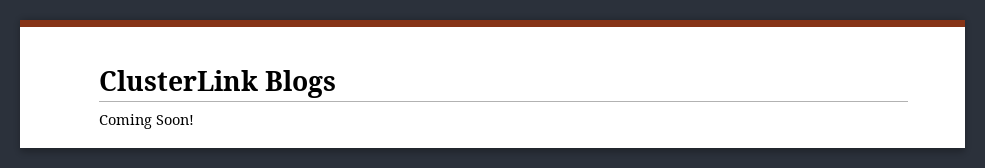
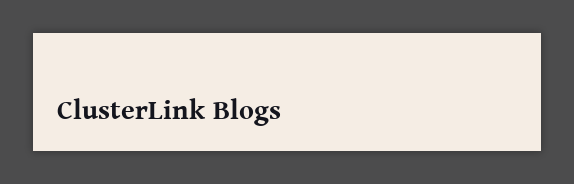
[99,114,194,129] // Coming Soon! -> (281, 112) none

